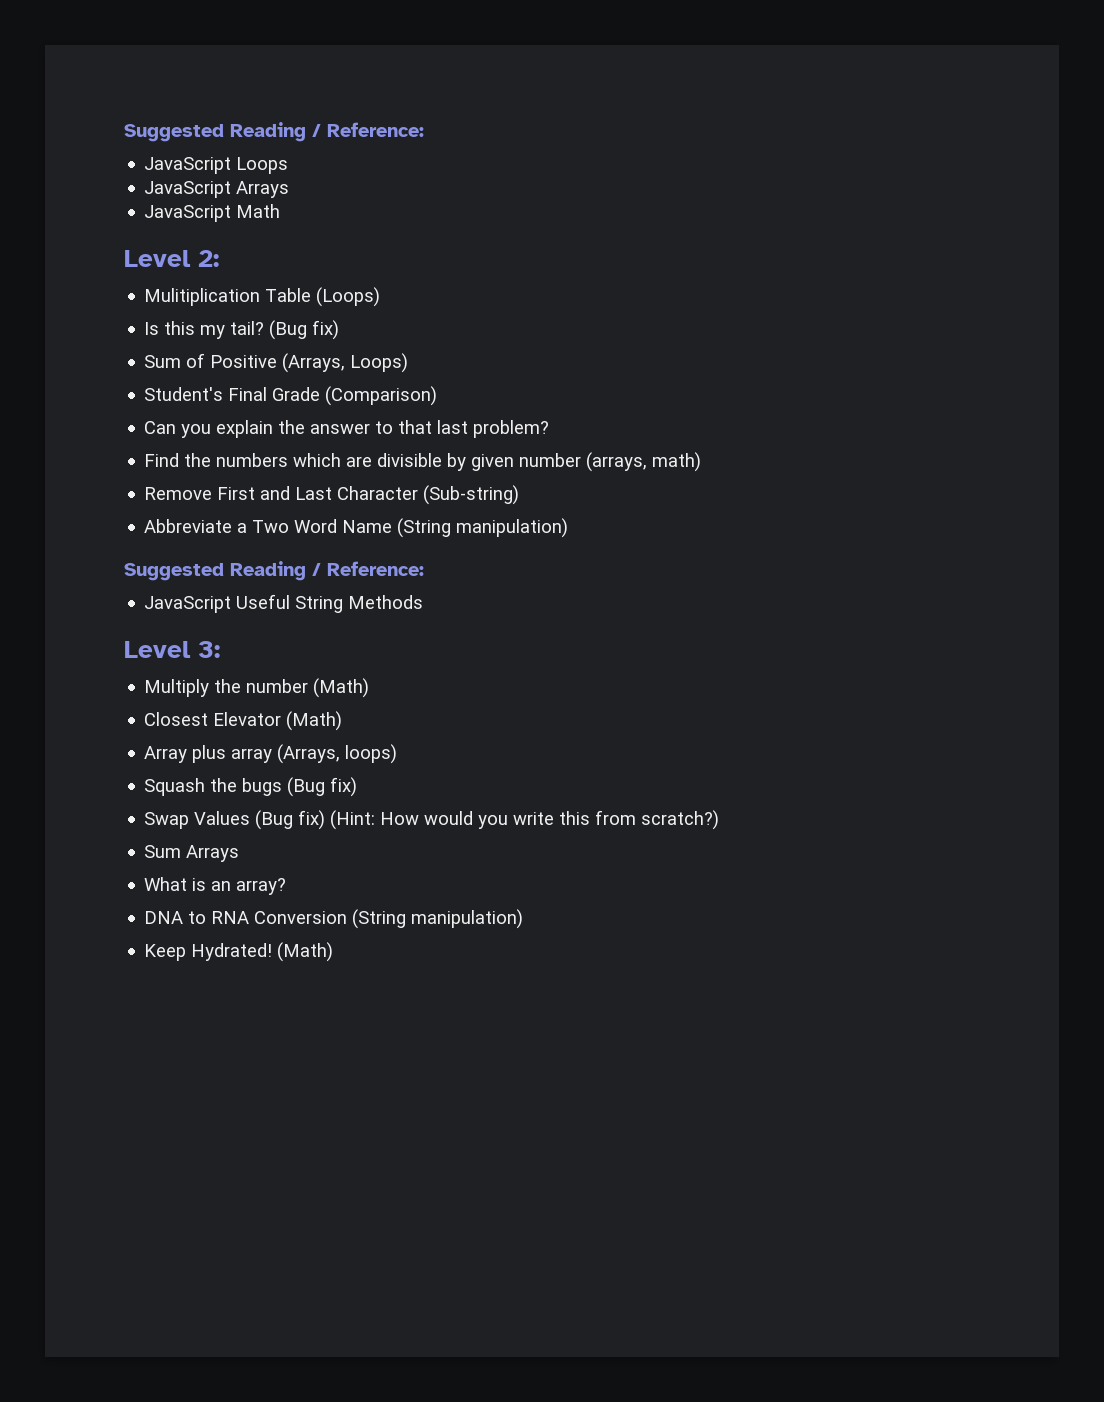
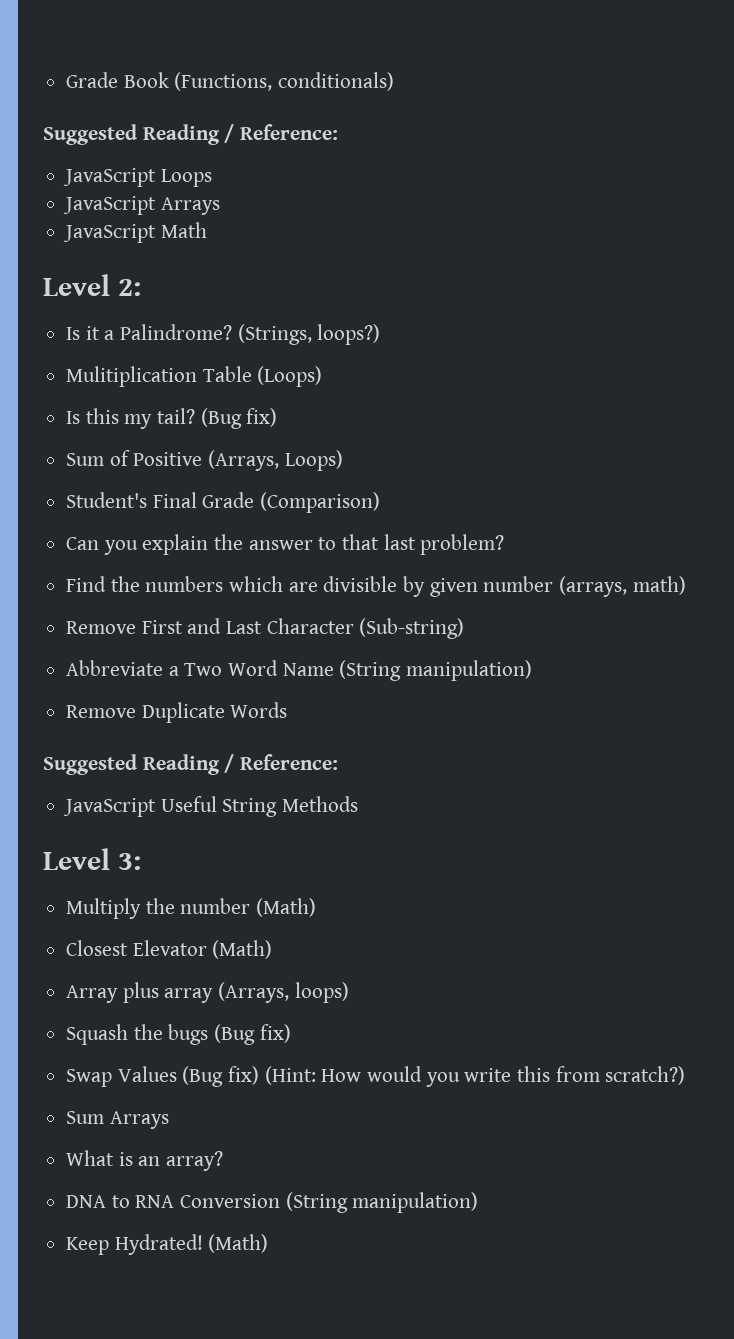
(124, 133) none -> [66,72,395,91] Grade Book (Functions, conditionals) //
(219, 258) none -> [66,324,381,345] // Is it a Palindrome? (Strings, loops?)
(569, 528) none -> [66,702,288,723] // Remove Duplicate Words

